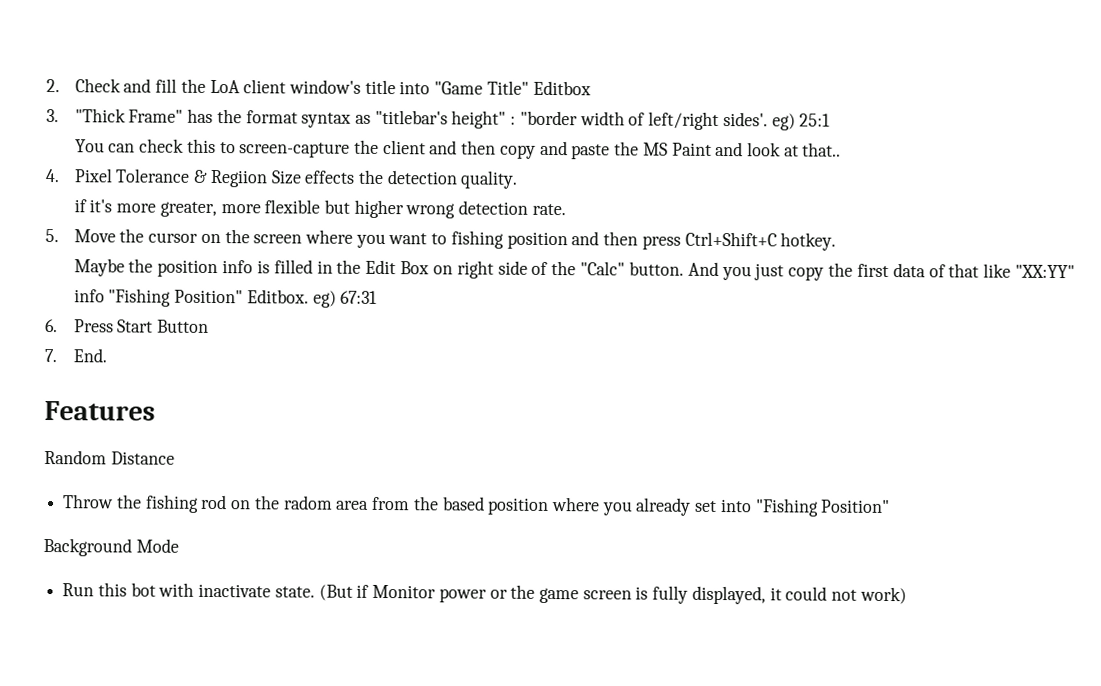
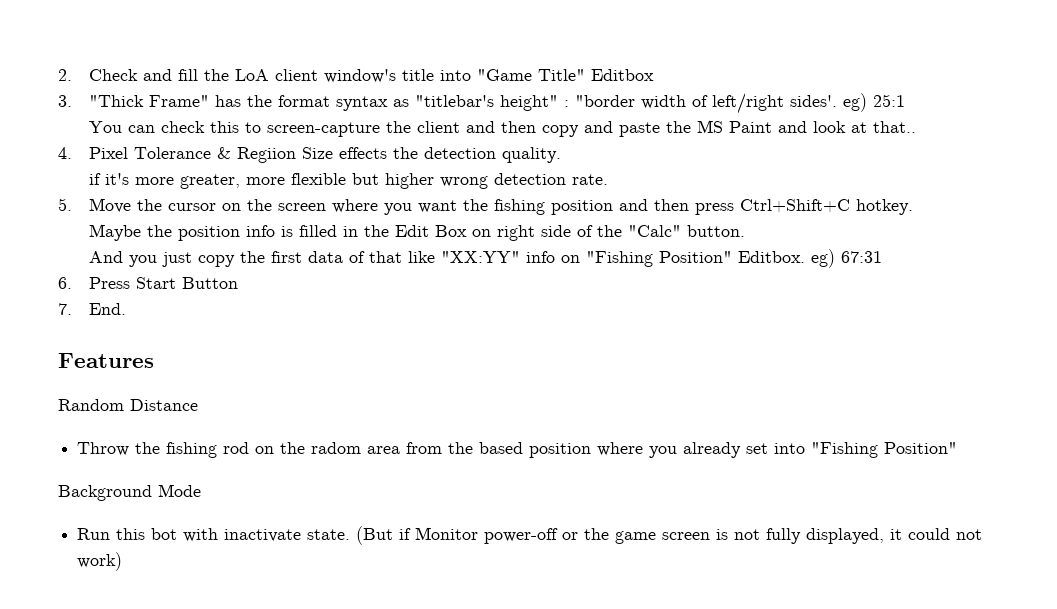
[431,233,448,245] to -> [462,199,488,211] the
(684, 268) none -> (745, 231) //
(105, 296) none -> [560,255,580,263] on
[438,588,487,603] power -> [484,528,559,544] power-off
(649, 593) none -> [734,529,761,540] not

